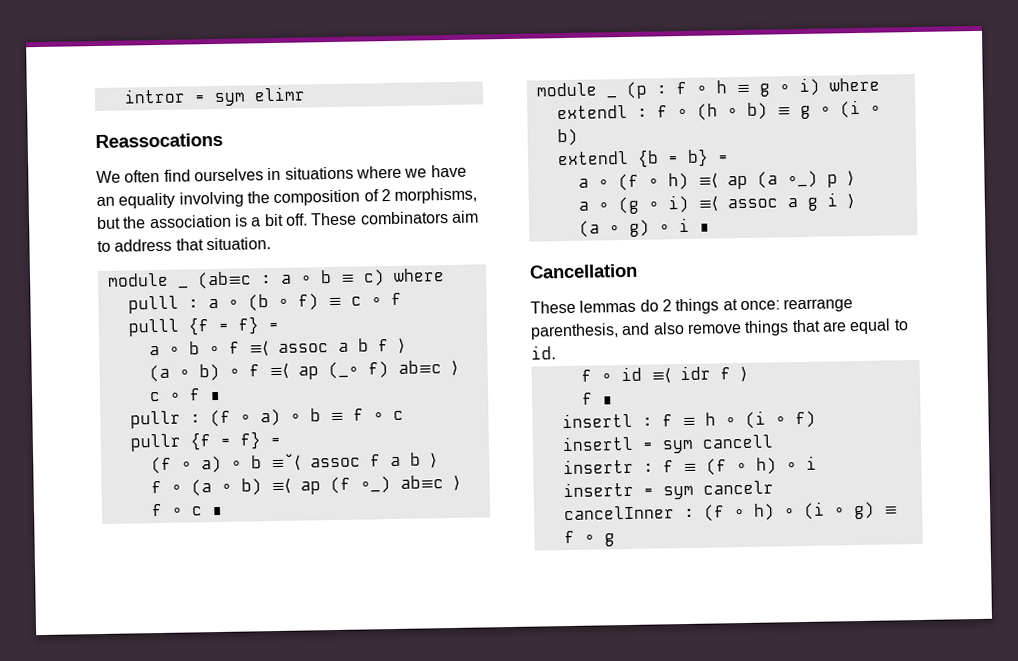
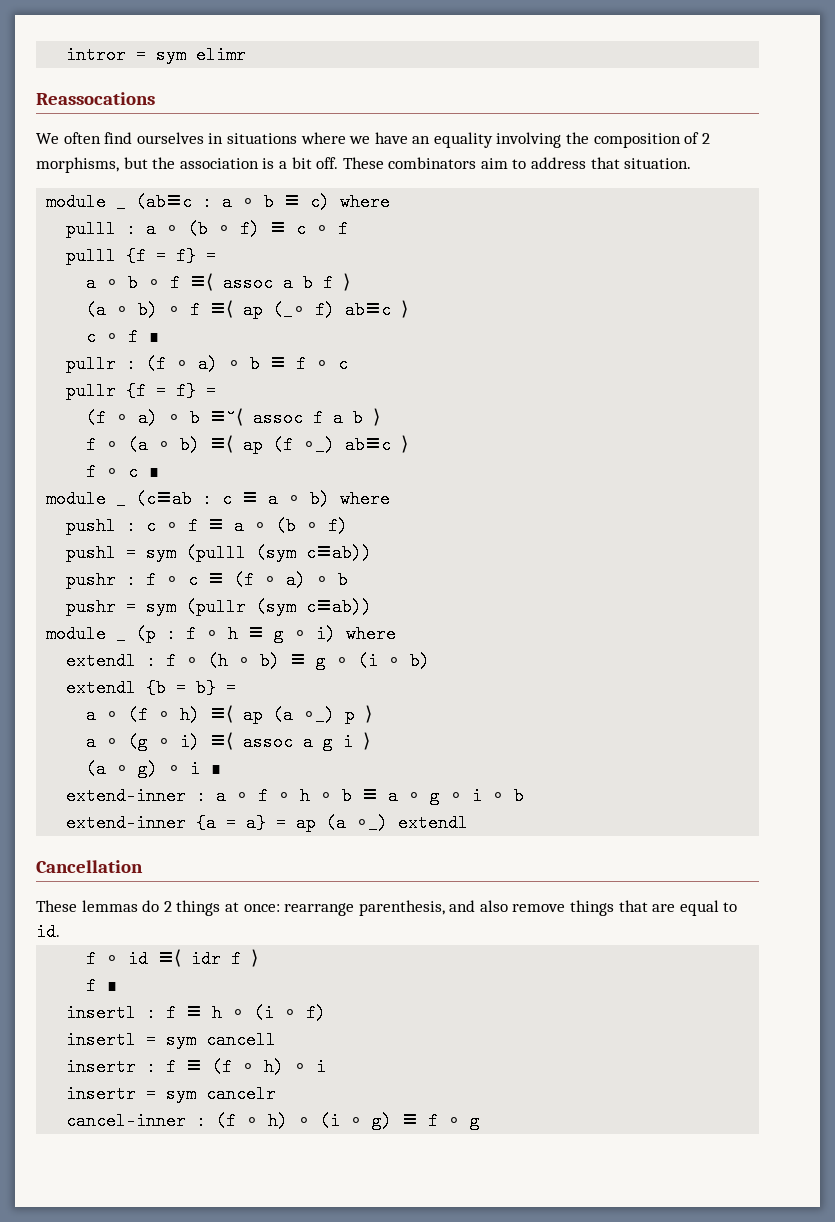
(223, 511) none -> [46,490,391,508] [66,517,349,535] [66,544,373,562] [66,571,349,589] [66,598,373,616] // module _ (c≡ab : c ≡ a ∘ b) where // pushl : c ∘ f ≡ a ∘ (b ∘ f) // pushl = sym (pulll (sym c≡ab)) // pushr : f ∘ c ≡ (f ∘ a) ∘ b // pushr = sym (pullr (sym c≡ab))
(710, 227) none -> [66,787,525,805] [66,814,469,832] // extend-inner : a ∘ f ∘ h ∘ b ≡ a ∘ g ∘ i ∘ b // extend-inner {a = a} = ap (a ∘_) extendl
[563,505,675,521] cancelInner -> [66,1112,187,1130] cancel-inner

